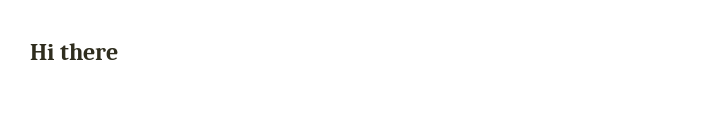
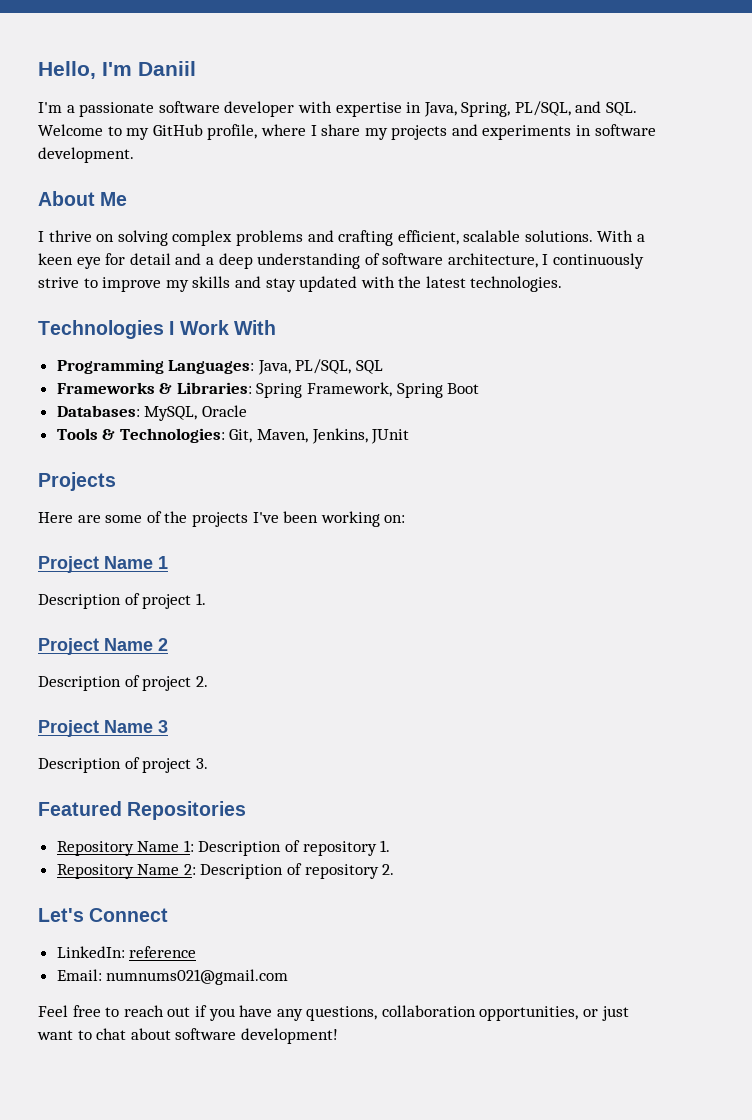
[30,43,119,60] Hi there -> [38,61,196,79] [38,101,638,117] [38,124,656,140] [38,147,134,163] [38,191,128,206] [38,230,646,246] [38,253,645,269] [38,276,563,292] [38,320,276,339] [56,359,384,375] [56,382,480,398] [56,405,247,421] [56,428,410,444] [38,472,116,491] [38,511,406,527] [38,556,168,573] [38,593,206,609] [38,638,168,655] [38,675,208,691] [38,720,168,737] [38,757,208,773] [38,801,247,820] [56,840,391,856] [56,863,395,879] [38,908,169,922] [56,946,197,958] [56,969,289,985] [38,1005,629,1021] [37,1028,338,1044] Hello, I'm Daniil // I'm a passionate software developer with expertise in Java, Spring, PL/SQL, and SQL. Welcome to my GitHub profile, where I share my projects and experiments in software development. // About Me // I thrive on solving complex problems and crafting efficient, scalable solutions. With a keen eye for detail and a deep understanding of software architecture, I continuously strive to improve my skills and stay updated with the latest technologies. // Technologies I Work With // Programming Languages: Java, PL/SQL, SQL // Frameworks & Libraries: Spring Framework, Spring Boot // Databases: MySQL, Oracle // Tools & Technologies: Git, Maven, Jenkins, JUnit // Projects // Here are some of the projects I've been working on: // Project Name 1 // Description of project 1. // Project Name 2 // Description of project 2. // Project Name 3 // Description of project 3. // Featured Repositories // Repository Name 1: Description of repository 1. // Repository Name 2: Description of repository 2. // Let's Connect // LinkedIn: reference // Email: numnums021@gmail.com // Feel free to reach out if you have any questions, collaboration opportunities, or just want to chat about software development!

